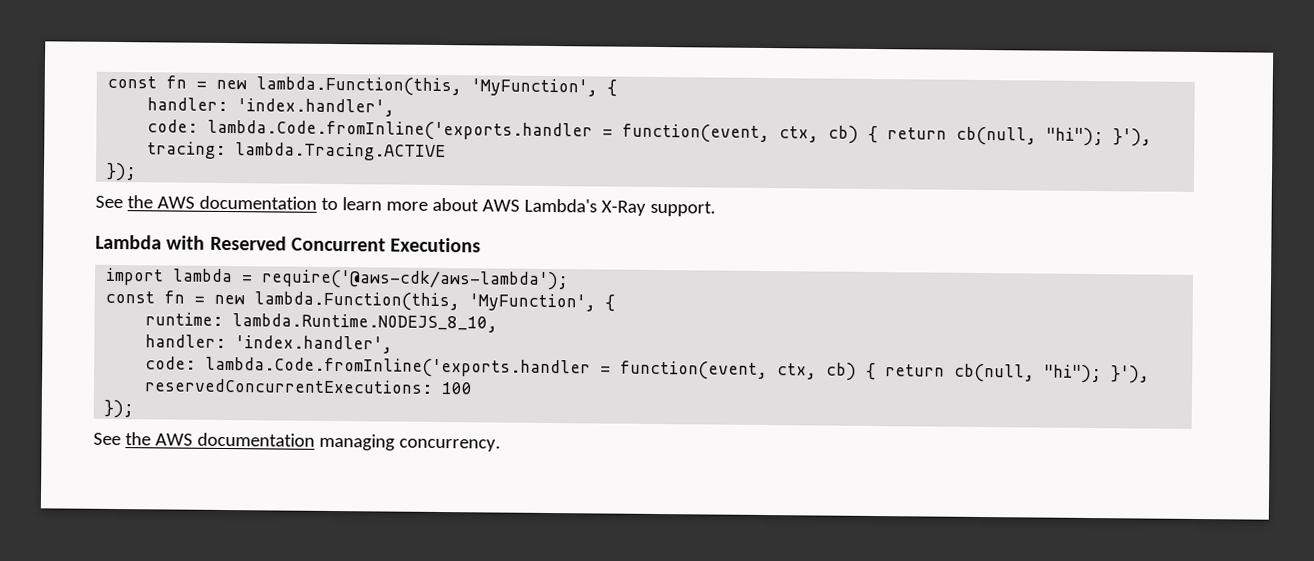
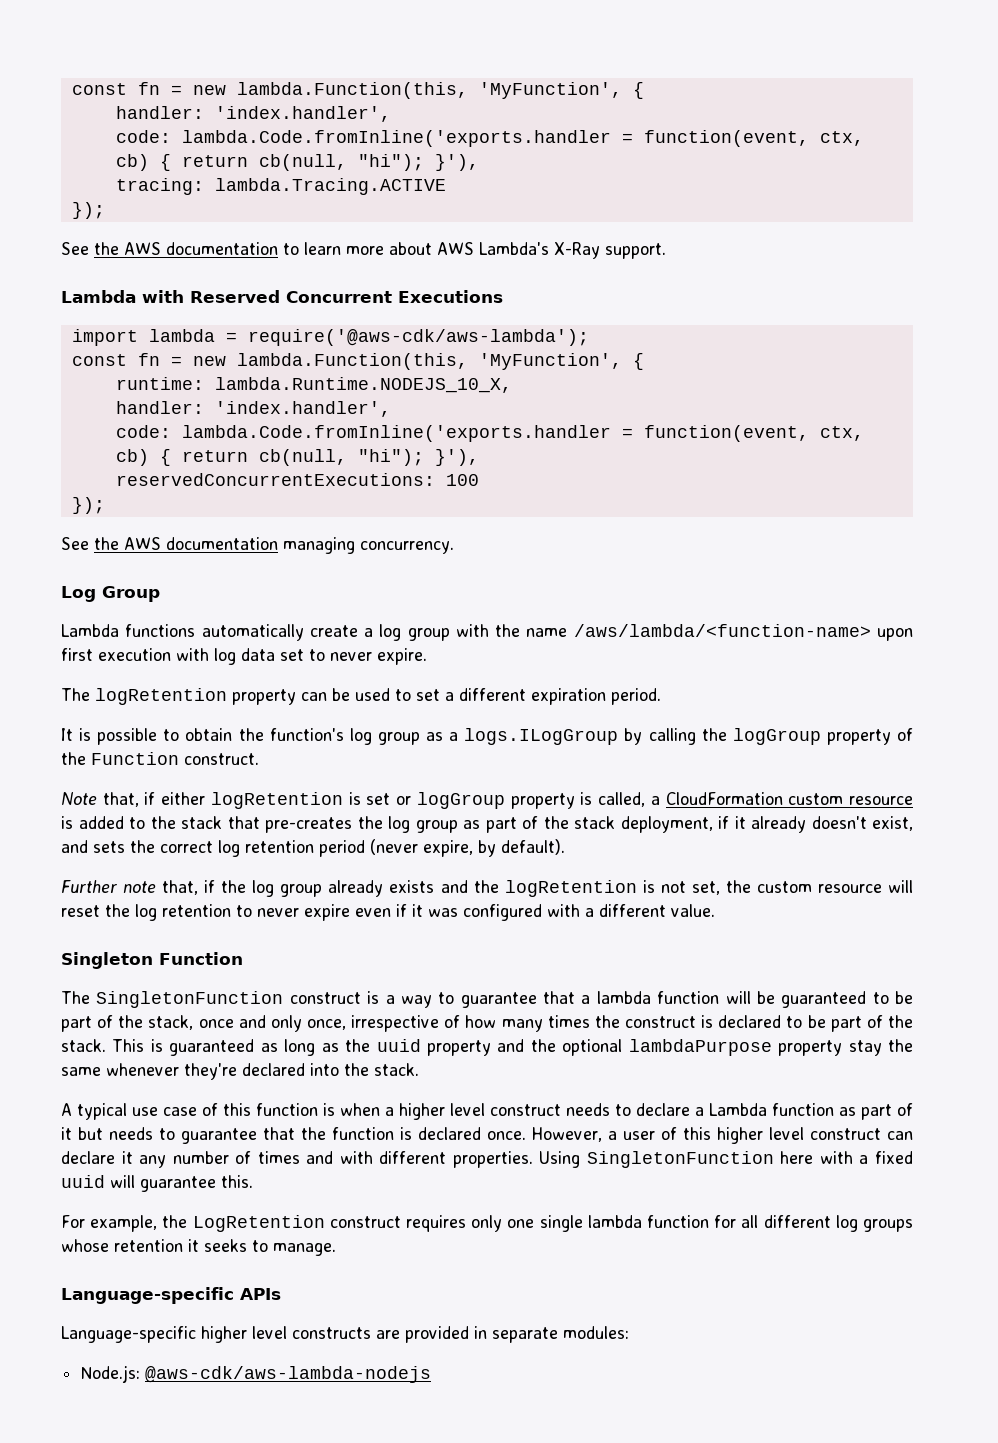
[232,313,499,333] lambda.Runtime.NODEJS_8_10, -> [214,377,512,393] lambda.Runtime.NODEJS_10_X,
(501, 445) none -> [61,586,160,602] [61,624,913,641] [61,648,427,665] [61,688,661,705] [61,728,914,745] [61,752,259,765] [61,792,914,809] [61,816,913,833] [61,839,565,857] [61,880,913,897] [61,904,715,921] [61,952,243,969] [61,991,913,1008] [61,1015,913,1032] [61,1039,913,1056] [61,1063,419,1080] [61,1103,913,1120] [61,1127,913,1144] [61,1151,913,1168] [61,1175,253,1192] [61,1215,914,1232] [61,1239,336,1256] [61,1287,281,1304] [61,1326,629,1343] [80,1365,432,1383] // Log Group // Lambda functions automatically create a log group with the name /aws/lambda/<function-name> upon first execution with log data set to never expire. // The logRetention property can be used to set a different expiration period. // It is possible to obtain the function's log group as a logs.ILogGroup by calling the logGroup property of the Function construct. // Note that, if either logRetention is set or logGroup property is called, a CloudFormation custom resource is added to the stack that pre-creates the log group as part of the stack deployment, if it already doesn't exist, and sets the correct log retention period (never expire, by default). // Further note that, if the log group already exists and the logRetention is not set, the custom resource will reset the log retention to never expire even if it was configured with a different value. // Singleton Function // The SingletonFunction construct is a way to guarantee that a lambda function will be guaranteed to be part of the stack, once and only once, irrespective of how many times the construct is declared to be part of the stack. This is guaranteed as long as the uuid property and the optional lambdaPurpose property stay the same whenever they're declared into the stack. // A typical use case of this function is when a higher level construct needs to declare a Lambda function as part of it but needs to guarantee that the function is declared once. However, a user of this higher level construct can declare it any number of times and with different properties. Using SingletonFunction here with a fixed uuid will guarantee this. // For example, the LogRetention construct requires only one single lambda function for all different log groups whose retention it seeks to manage. // Language-specific APIs // Language-specific higher level constructs are provided in separate modules: // Node.js: @aws-cdk/aws-lambda-nodejs

